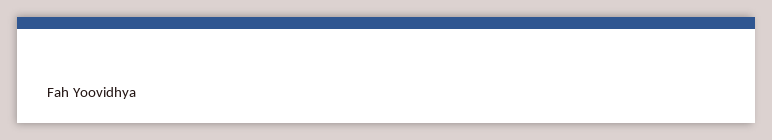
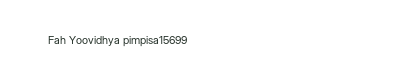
(136, 93) none -> [123,36,187,47] pimpisa15699

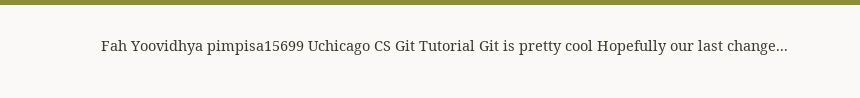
(187, 41) none -> [307,40,788,55] Uchicago CS Git Tutorial Git is pretty cool Hopefully our last change...

